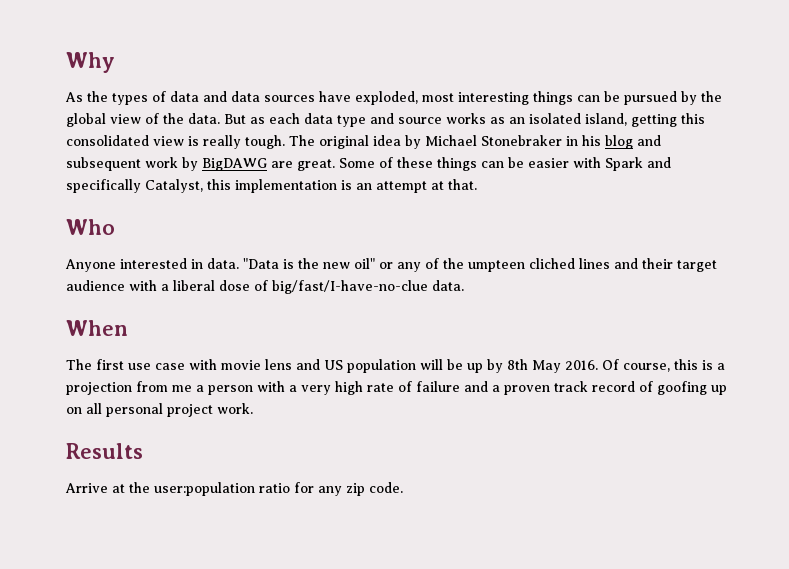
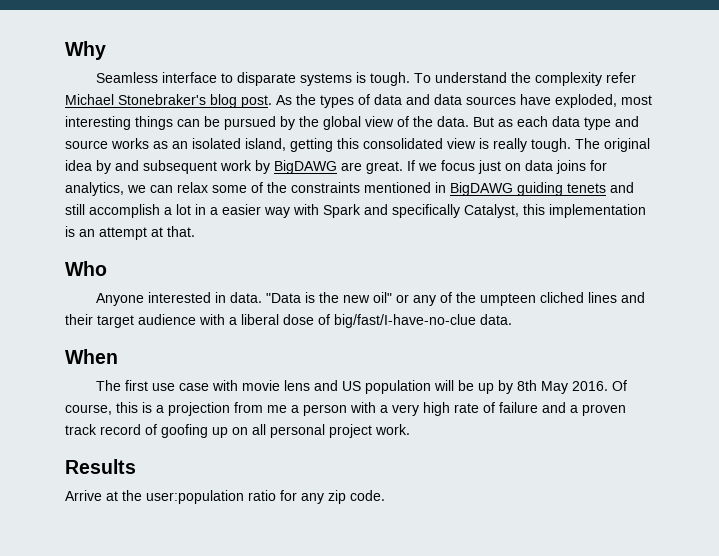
(115, 62) none -> [96,72,637,86] [65,94,272,108] Seamless interface to disparate systems is tough. To understand the complexity refer Michael Stonebraker's blog post.
[425,135,633,149] Michael Stonebraker in his blog -> (111, 167) none
[339,157,569,171] Some of these things can be easier -> [407,160,607,174] [65,182,634,196] [65,204,290,218] If we focus just on data joins for analytics, we can relax some of the constraints mentioned in BigDAWG guiding tenets and still accomplish a lot in a easier way

